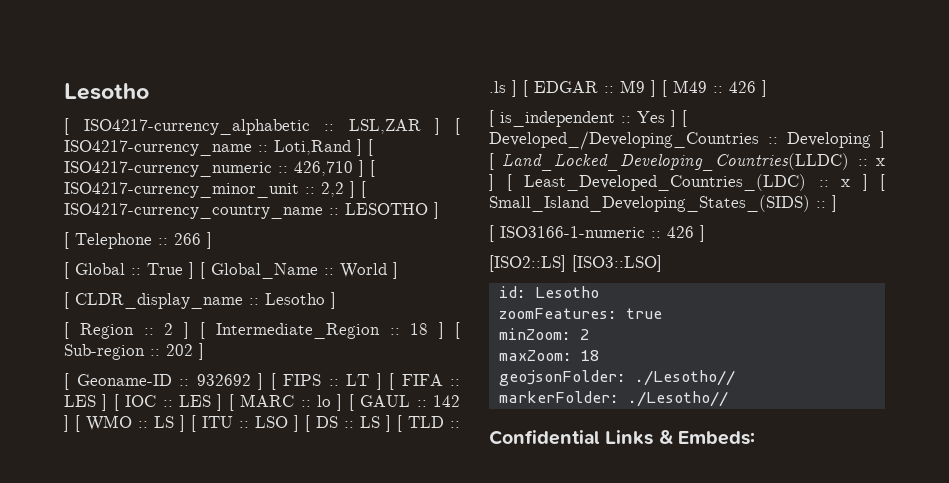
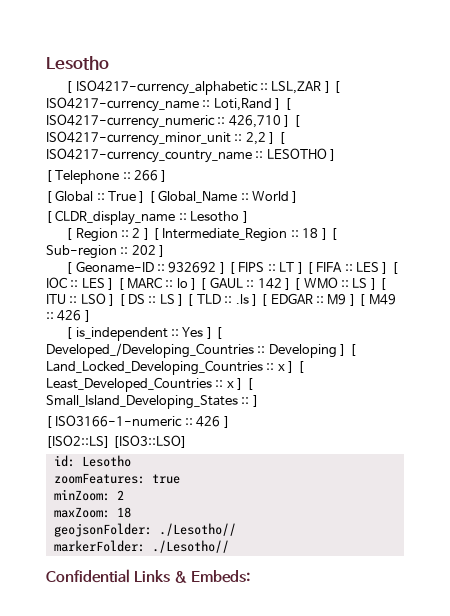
[502,153,885,171] [489,174,885,191] [489,195,810,212] Land_Locked_Developing_Countries(LLDC) :: x ] [ Least_Developed_Countries_(LDC) :: x ] [ Small_Island_Developing_States_(SIDS) -> [46,360,304,375] [46,377,253,392] [46,395,238,409] Land_Locked_Developing_Countries :: x ] [ Least_Developed_Countries :: x ] [ Small_Island_Developing_States

